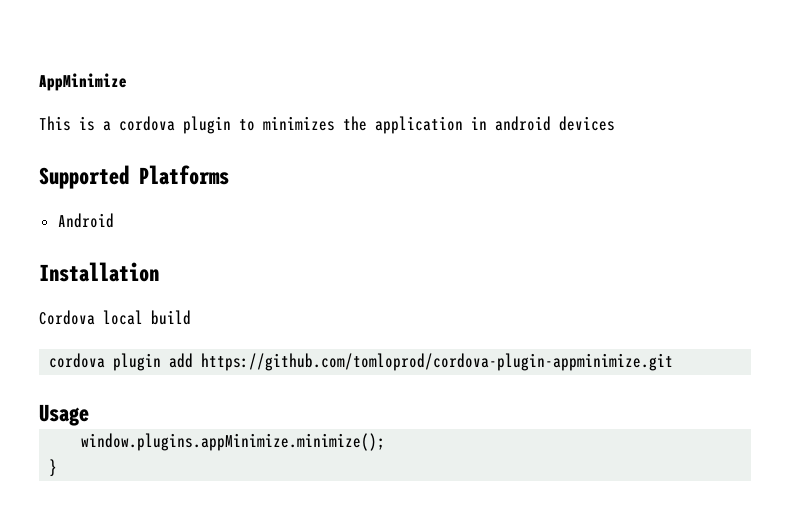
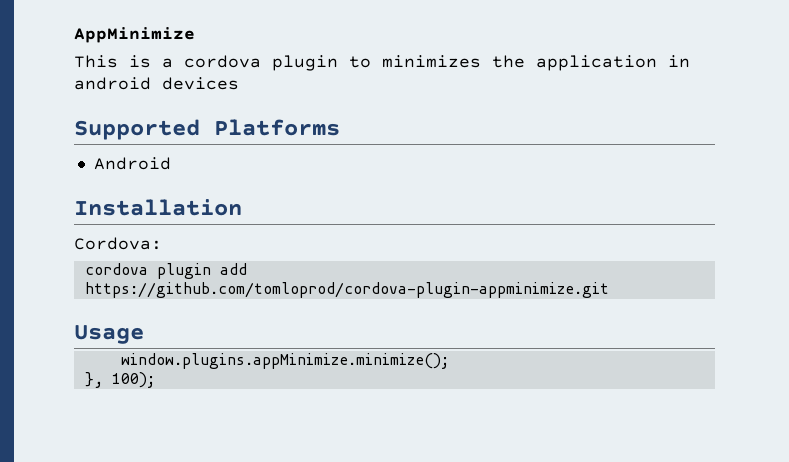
[39,310,191,325] Cordova local build -> [74,237,162,250] Cordova:
[49,459,58,477] } -> [84,372,155,388] }, 100);

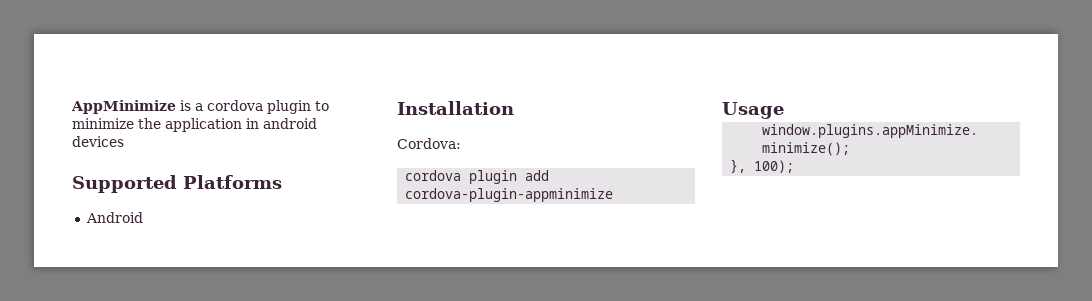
[74,55,118,68] // This -> (176, 107) none
[382,55,481,68] minimizes -> [72,118,134,129] minimize
[84,282,609,298] https://github.com/tomloprod/cordova-plugin-appminimize.git -> [405,188,614,202] cordova-plugin-appminimize

